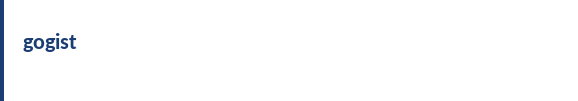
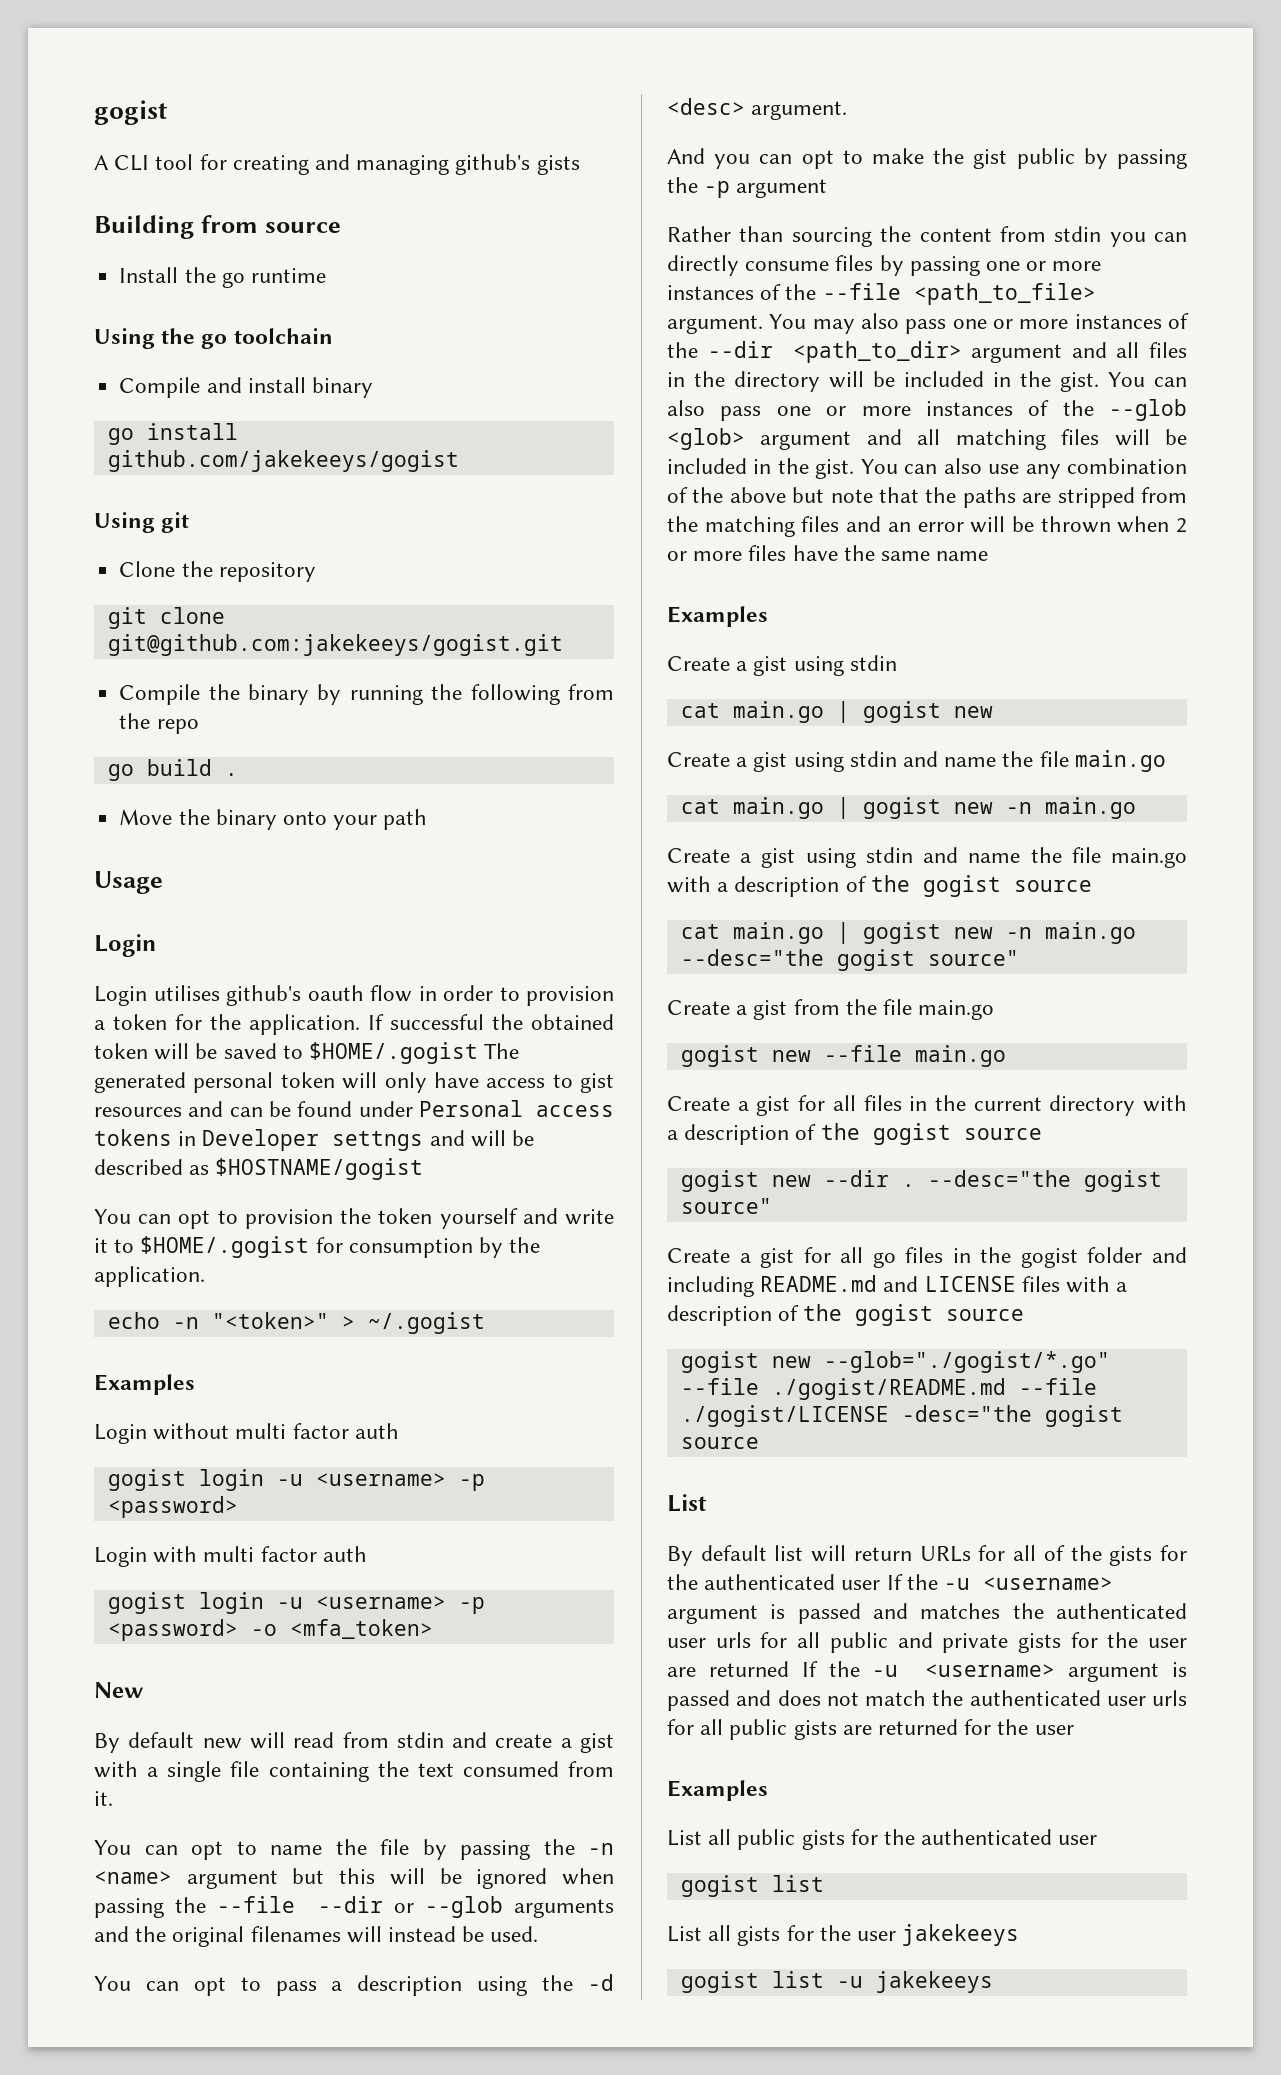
[23,33,77,52] gogist -> [94,100,168,125] [94,154,580,175] [94,215,341,239] [119,267,326,288] [94,328,333,349] [119,377,373,398] [107,423,238,445] [107,450,459,472] [94,512,190,533] [119,561,316,582] [107,607,225,629] [107,634,563,656] [119,684,614,705] [119,713,199,734] [107,759,238,781] [119,809,428,830] [94,871,163,894] [94,934,156,957] [94,985,614,1006] [94,1014,614,1035] [94,1042,520,1064] [94,1072,614,1093] [94,1100,614,1117] [94,1129,535,1151] [94,1158,424,1180] [94,1208,614,1229] [94,1236,541,1258] [94,1266,205,1287] [107,1312,485,1334] [94,1374,195,1395] [94,1423,399,1444] [107,1469,485,1491] [107,1496,238,1518] [94,1546,367,1567] [107,1592,485,1614] [107,1619,433,1641] [94,1682,144,1698] [94,1732,614,1753] [94,1761,614,1782] [94,1791,113,1806] [94,1839,614,1860] [94,1868,614,1889] [94,1896,614,1918] [94,1926,539,1947] [94,1974,614,1996] [667,98,848,120] [667,148,1187,169] [667,177,828,198] [667,226,1187,247] [667,255,1102,276] [667,283,1096,305] [667,313,1189,334] [667,341,1187,363] [667,371,1187,392] [667,399,1187,421] [667,428,1187,450] [667,458,1187,479] [667,487,1187,508] [667,516,1187,537] [667,545,989,561] [667,606,768,627] [667,655,897,676] [680,701,993,723] [667,750,1166,772] [680,797,1136,819] [667,847,1187,868] [667,875,1092,897] [680,922,1136,944] [680,949,1019,971] [667,999,995,1020] [680,1045,1006,1067] [667,1095,1187,1116] [667,1123,1042,1145] [680,1170,1162,1192] [680,1198,772,1214] [667,1247,1187,1268] [667,1275,1128,1297] [667,1304,1025,1326] [680,1351,1110,1373] [680,1378,1097,1400] [680,1405,1123,1427] [680,1437,759,1449] [667,1494,707,1512] [667,1545,1187,1566] [667,1574,1114,1590] [667,1603,1187,1624] [667,1632,1187,1653] [667,1661,1187,1682] [667,1690,1187,1711] [667,1719,1074,1740] [667,1780,768,1801] [667,1829,1098,1850] [680,1875,824,1897] [667,1924,1020,1946] [680,1971,993,1993] gogist // A CLI tool for creating and managing github's gists // Building from source // Install the go runtime // Using the go toolchain // Compile and install binary // go install github.com/jakekeeys/gogist // Using git // Clone the repository // git clone git@github.com:jakekeeys/gogist.git // Compile the binary by running the following from the repo // go build . // Move the binary onto your path // Usage // Login // Login utilises github's oauth flow in order to provision a token for the application. If successful the obtained token will be saved to $HOME/.gogist The generated personal token will only have access to gist resources and can be found under Personal access tokens in Developer settngs and will be described as $HOSTNAME/gogist // You can opt to provision the token yourself and write it to $HOME/.gogist for consumption by the application. // echo -n "<token>" > ~/.gogist // Examples // Login without multi factor auth // gogist login -u <username> -p <password> // Login with multi factor auth // gogist login -u <username> -p <password> -o <mfa_token> // New // By default new will read from stdin and create a gist with a single file containing the text consumed from it. // You can opt to name the file by passing the -n <name> argument but this will be ignored when passing the --file --dir or --glob arguments and the original filenames will instead be used. // You can opt to pass a description using the -d <desc> argument. // And you can opt to make the gist public by passing the -p argument // Rather than sourcing the content from stdin you can directly consume files by passing one or more instances of the --file <path_to_file> argument. You may also pass one or more instances of the --dir <path_to_dir> argument and all files in the directory will be included in the gist. You can also pass one or more instances of the --glob <glob> argument and all matching files will be included in the gist. You can also use any combination of the above but note that the paths are stripped from the matching files and an error will be thrown when 2 or more files have the same name // Examples // Create a gist using stdin // cat main.go | gogist new // Create a gist using stdin and name the file main.go // cat main.go | gogist new -n main.go // Create a gist using stdin and name the file main.go with a description of the gogist source // cat main.go | gogist new -n main.go --desc="the gogist source" // Create a gist from the file main.go // gogist new --file main.go // Create a gist for all files in the current directory with a description of the gogist source // gogist new --dir . --desc="the gogist source" // Create a gist for all go files in the gogist folder and including README.md and LICENSE files with a description of the gogist source // gogist new --glob="./gogist/*.go" --file ./gogist/README.md --file ./gogist/LICENSE -desc="the gogist source // List // By default list will return URLs for all of the gists for the authenticated user If the -u <username> argument is passed and matches the authenticated user urls for all public and private gists for the user are returned If the -u <username> argument is passed and does not match the authenticated user urls for all public gists are returned for the user // Examples // List all public gists for the authenticated user // gogist list // List all gists for the user jakekeeys // gogist list -u jakekeeys

